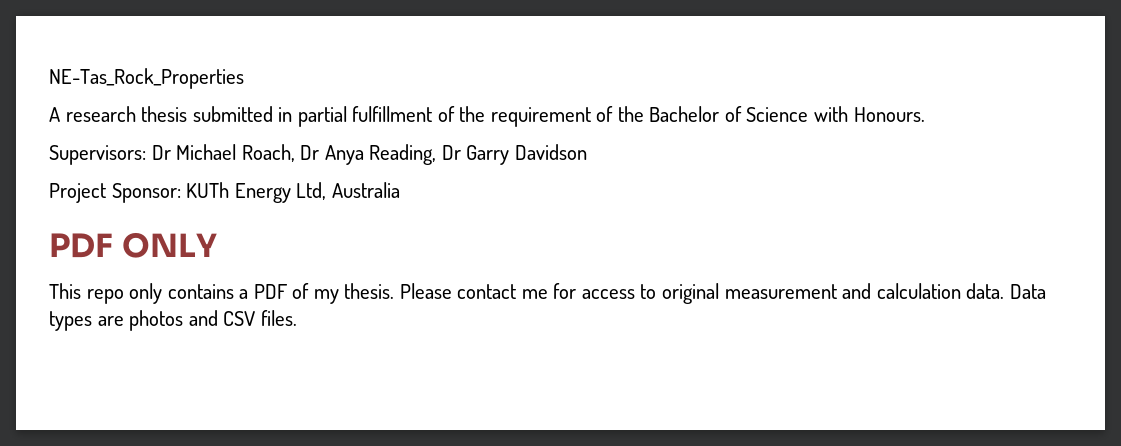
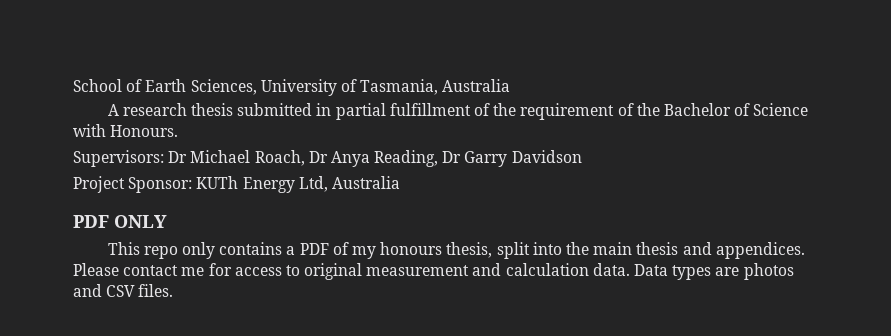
[49,68,244,89] NE-Tas_Rock_Properties -> [73,79,511,96] School of Earth Sciences, University of Tasmania, Australia
[344,283,395,299] thesis. -> [380,242,805,259] honours thesis, split into the main thesis and appendices.

